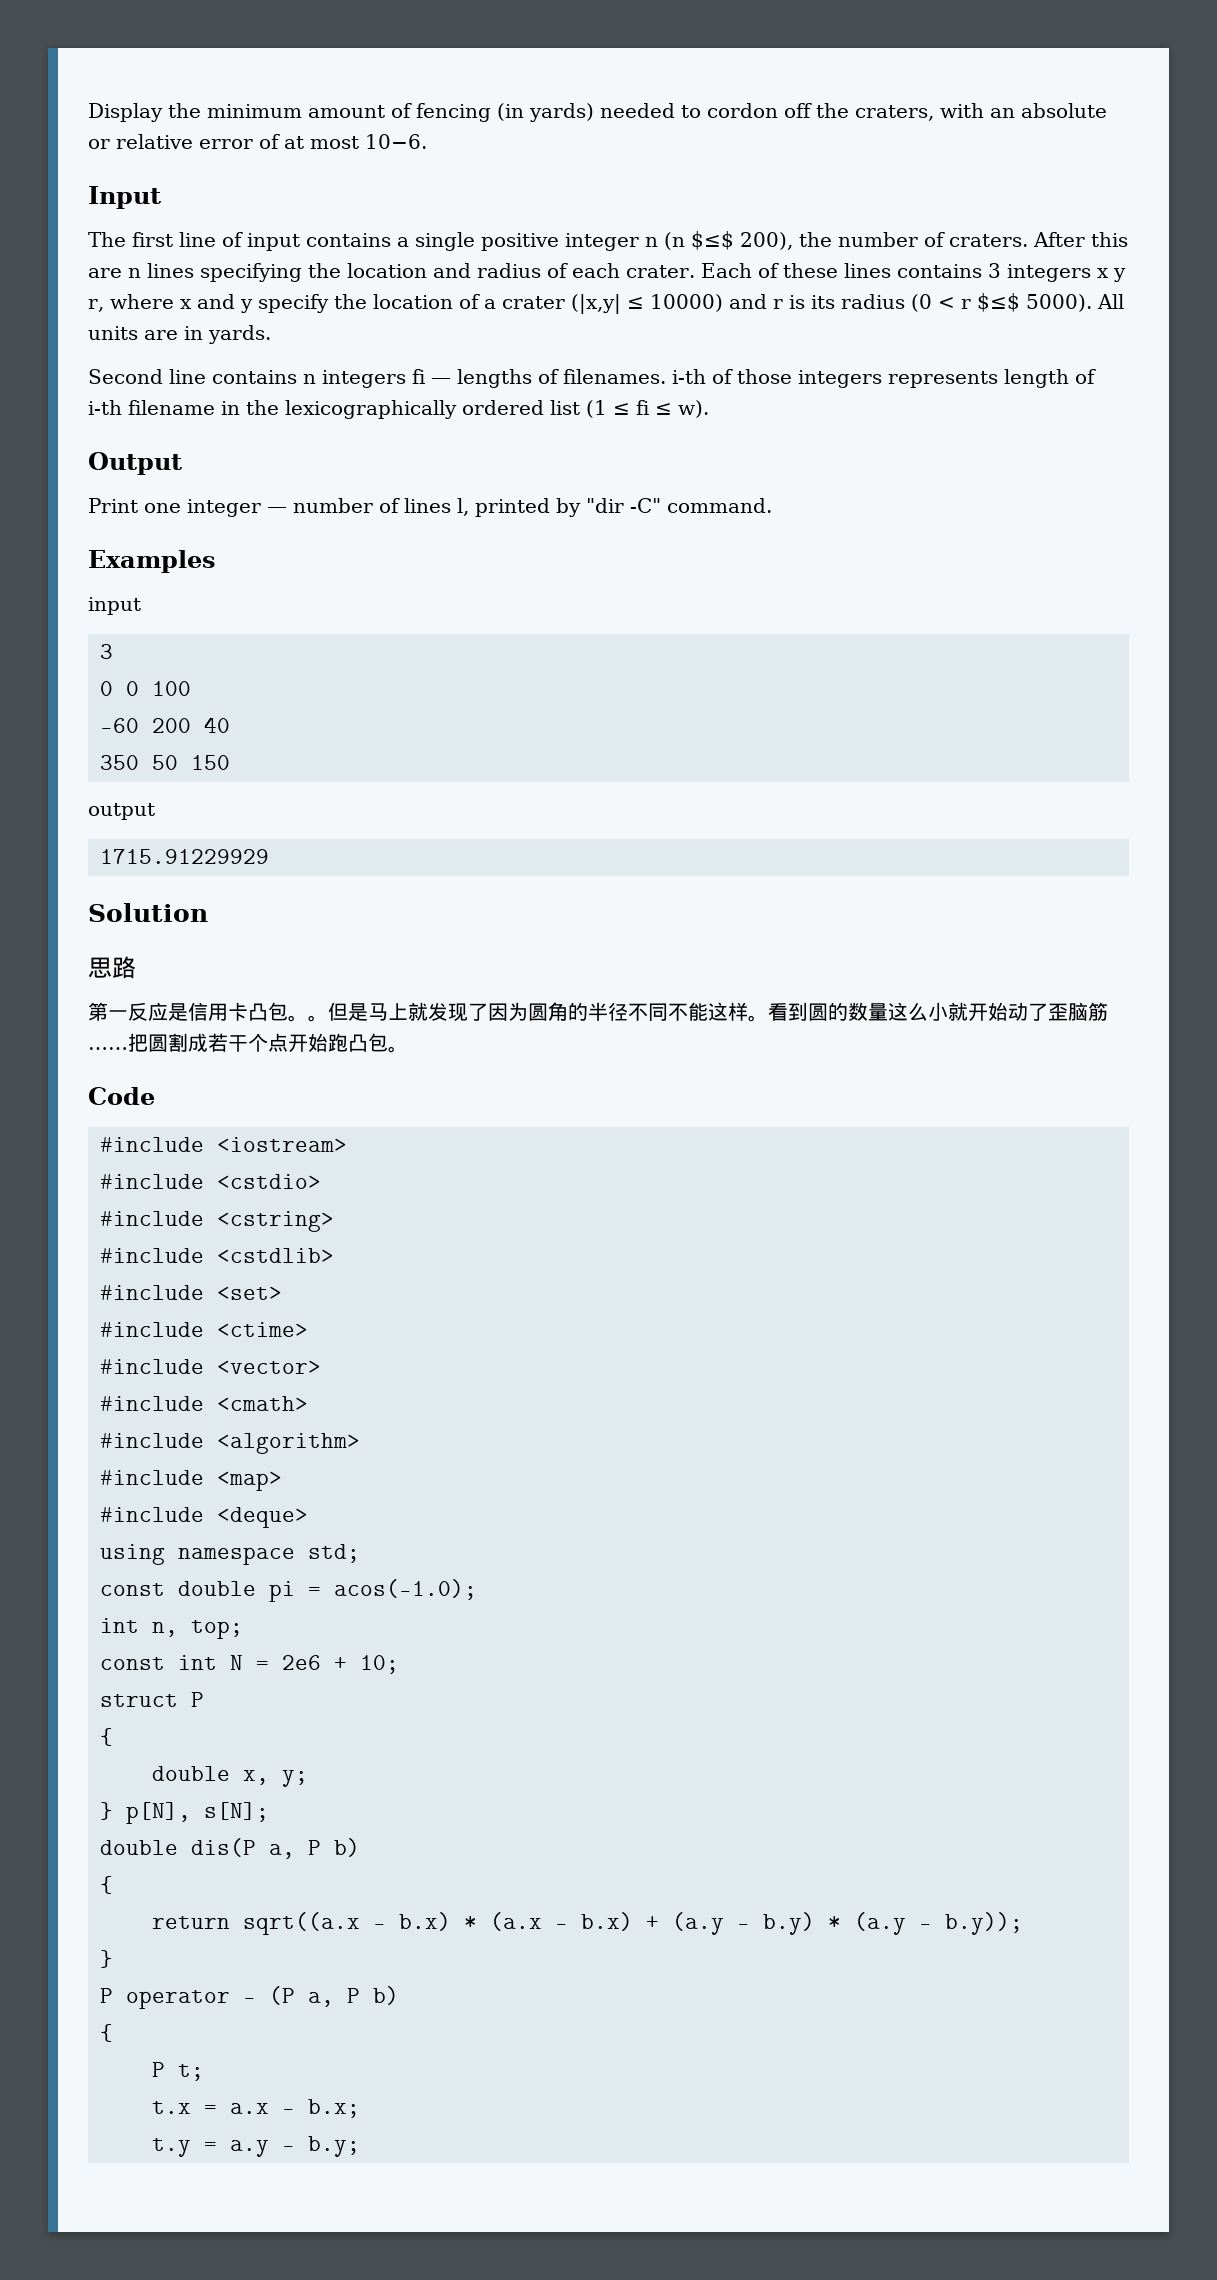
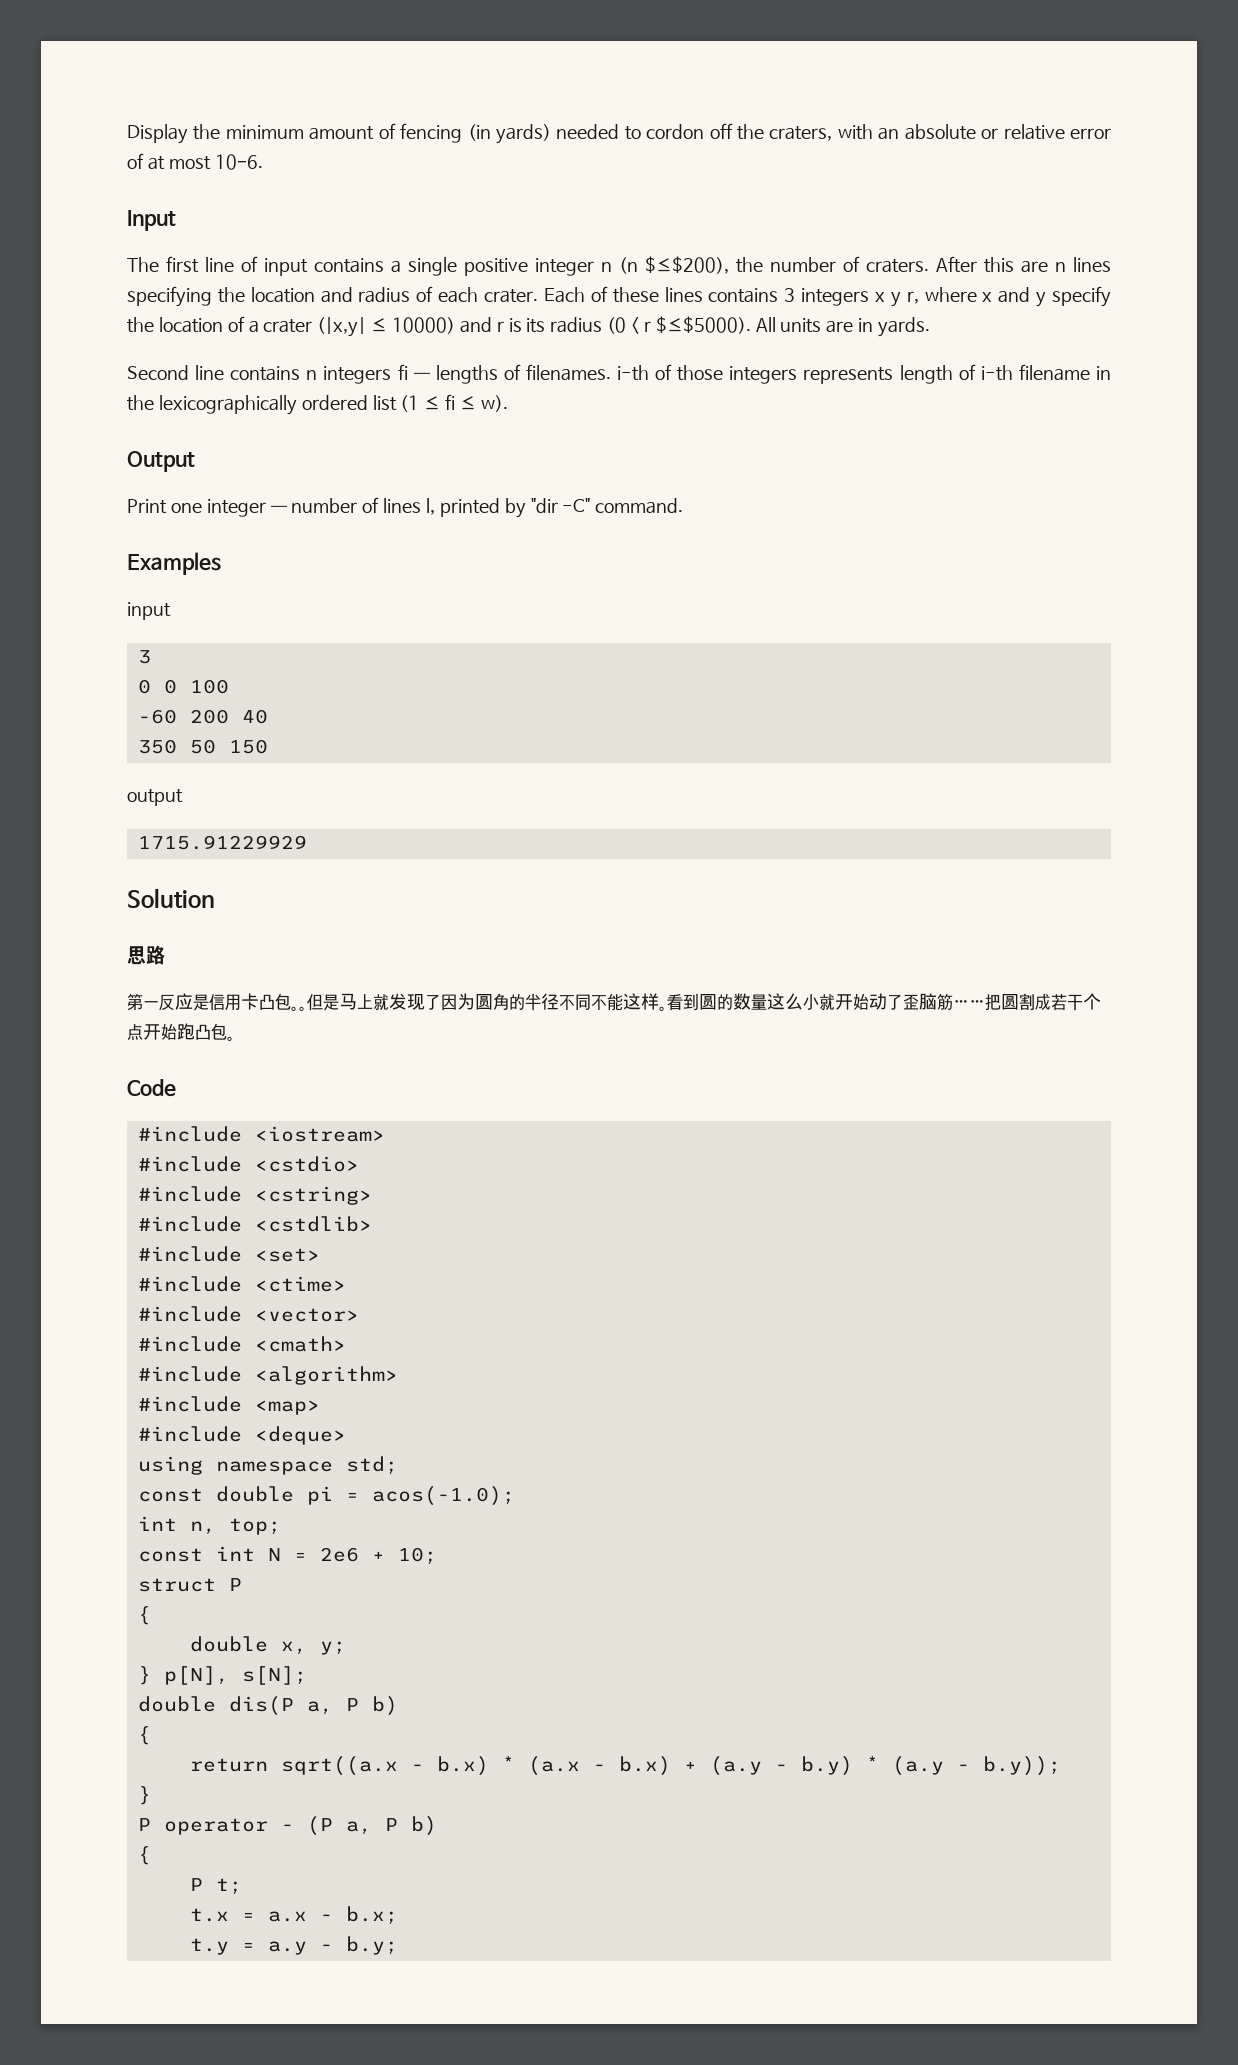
[691,231,793,250] $≤$ 200), -> [645,256,729,274] $≤$200),
[976,293,1092,312] $≤$ 5000). -> [655,316,751,334] $≤$5000).

